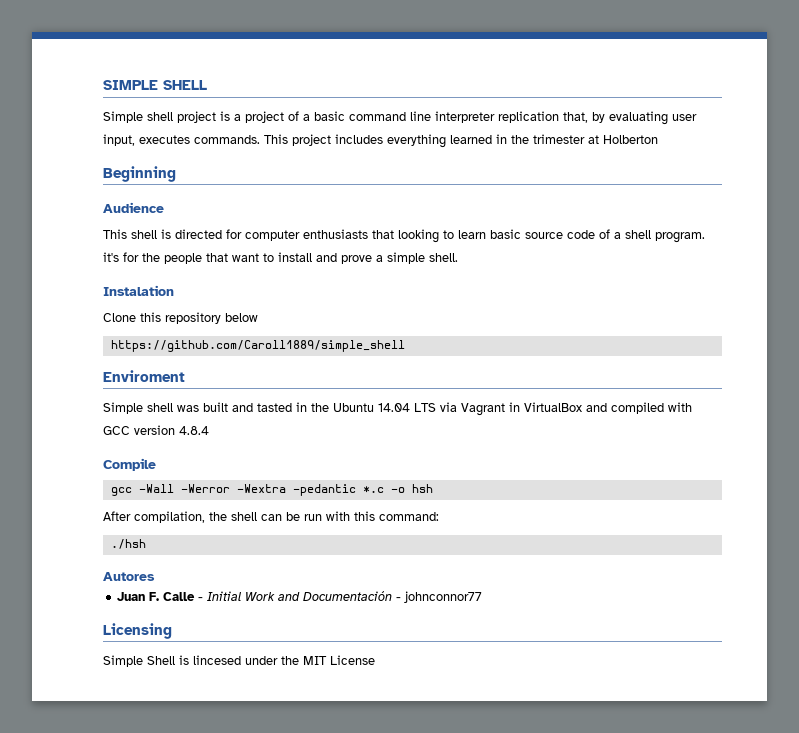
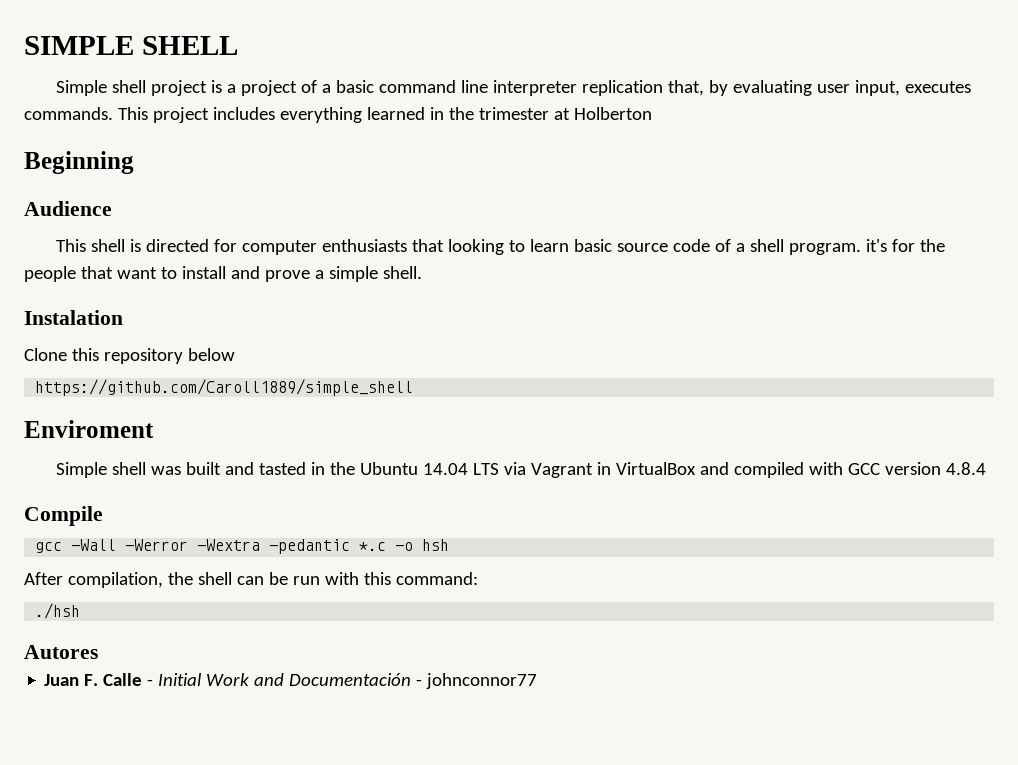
[103,623,172,639] [103,655,375,667] // Licensing // Simple Shell is lincesed under the MIT License -> (538, 681) none

